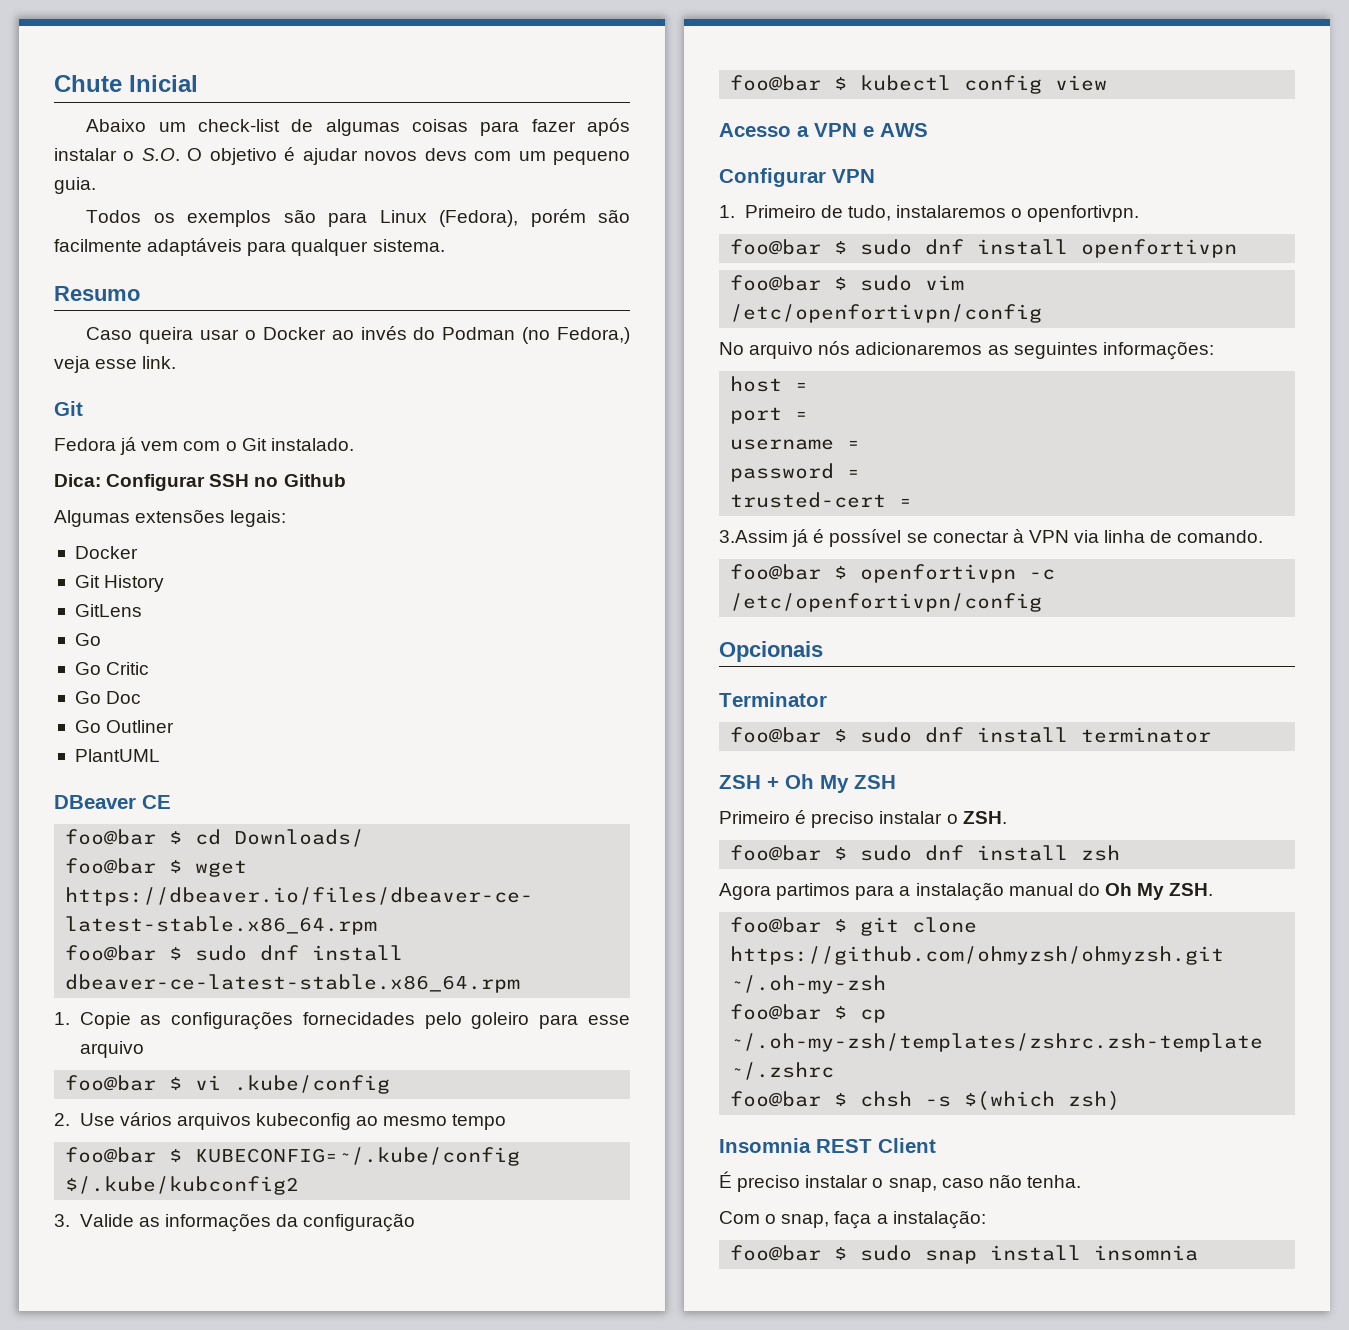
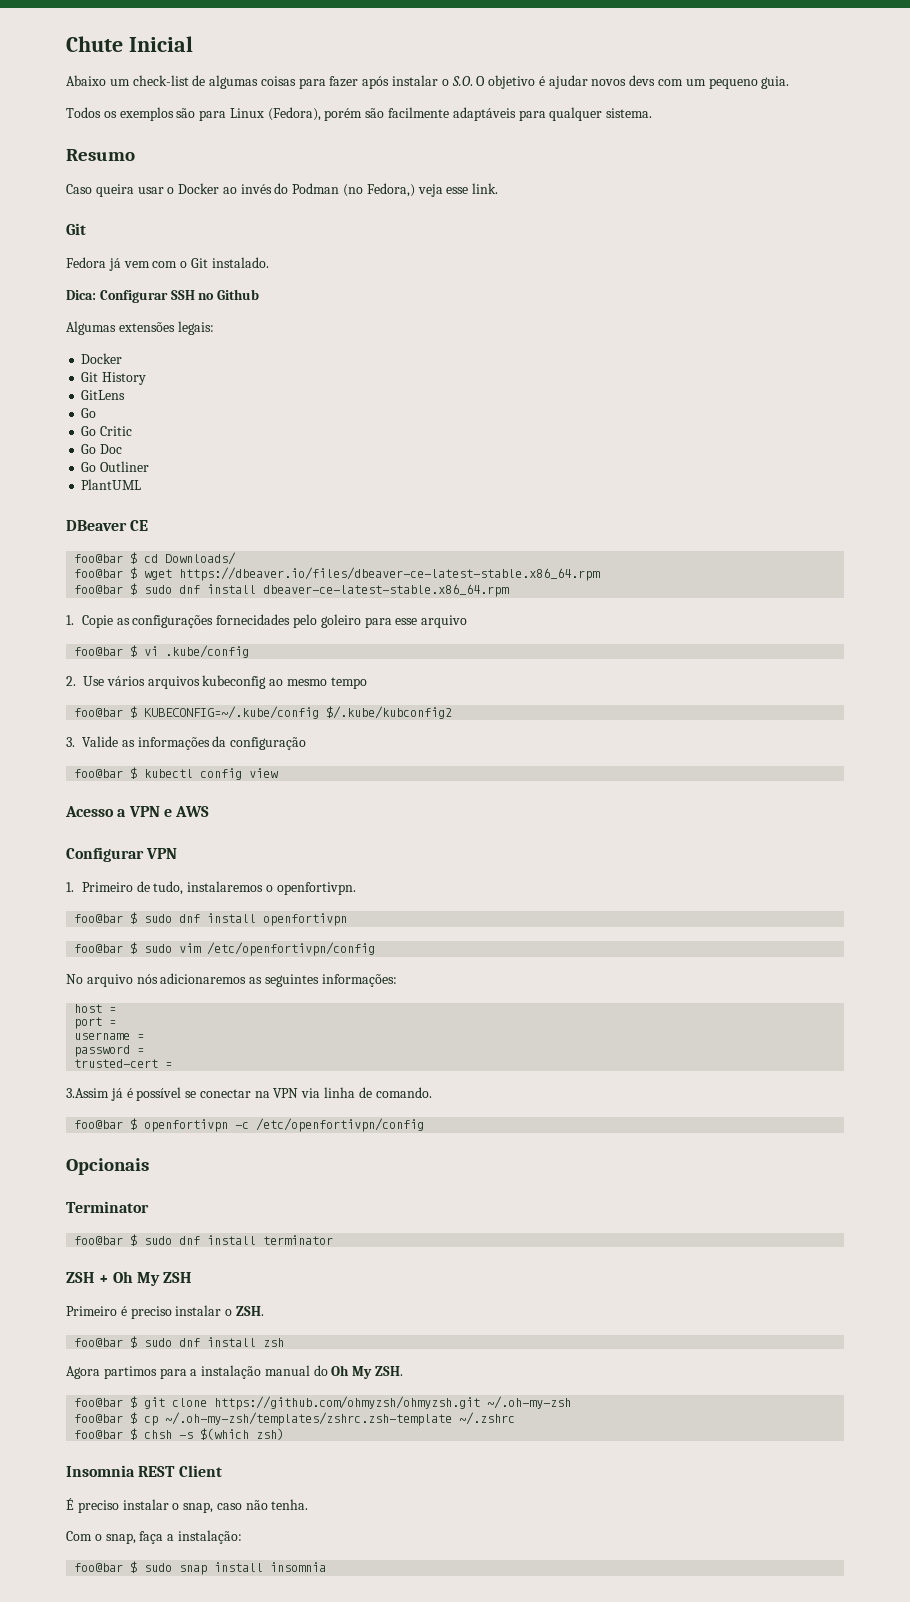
[1012,529,1024,543] à -> [254,1091,270,1098] na

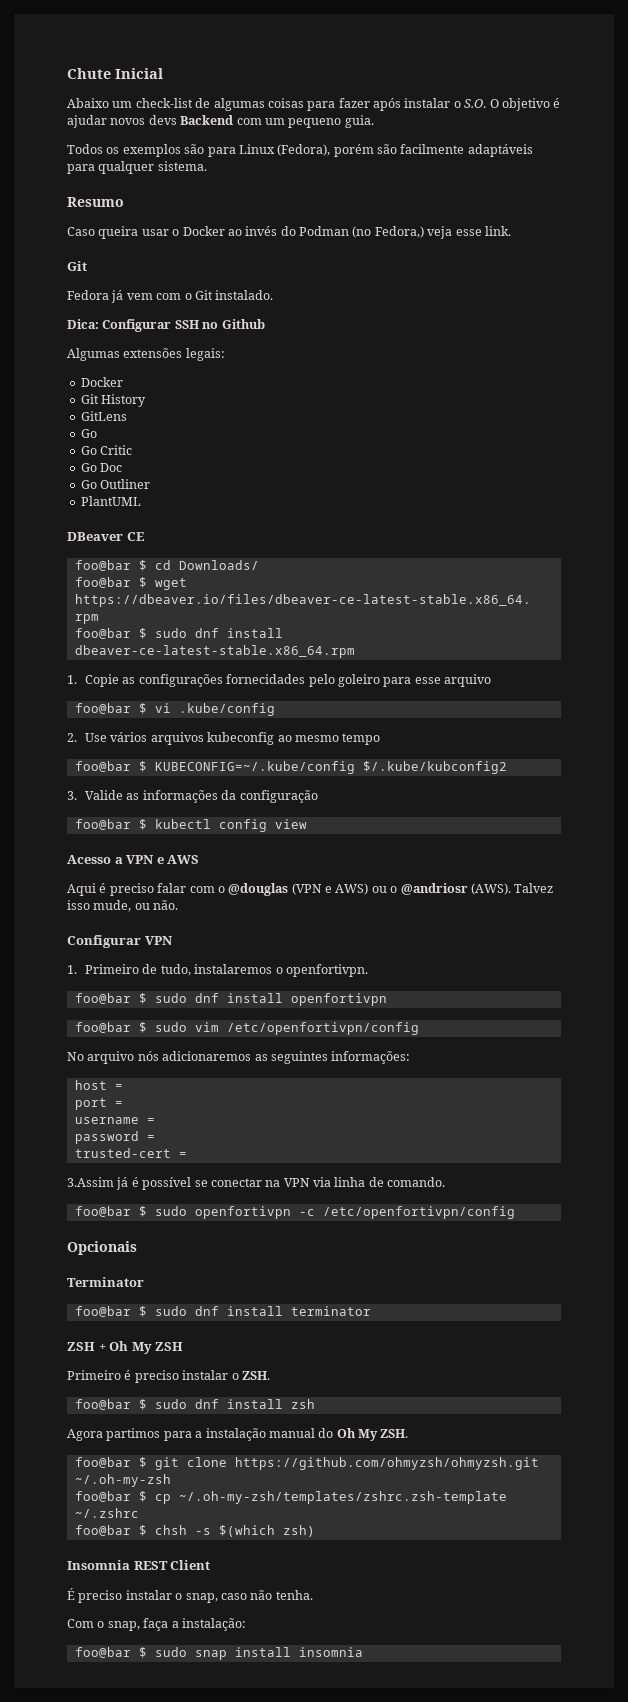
(656, 80) none -> [180,115,234,125] Backend
(210, 811) none -> [67,883,554,896] [67,900,179,912] // Aqui é preciso falar com o @douglas (VPN e AWS) ou o @andriosr (AWS). Talvez isso mude, ou não.
(138, 1124) none -> [154,1206,187,1216] sudo

